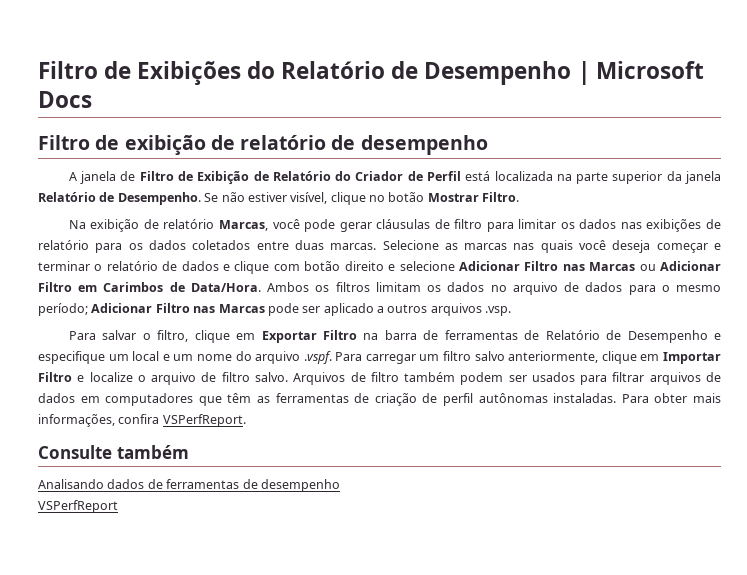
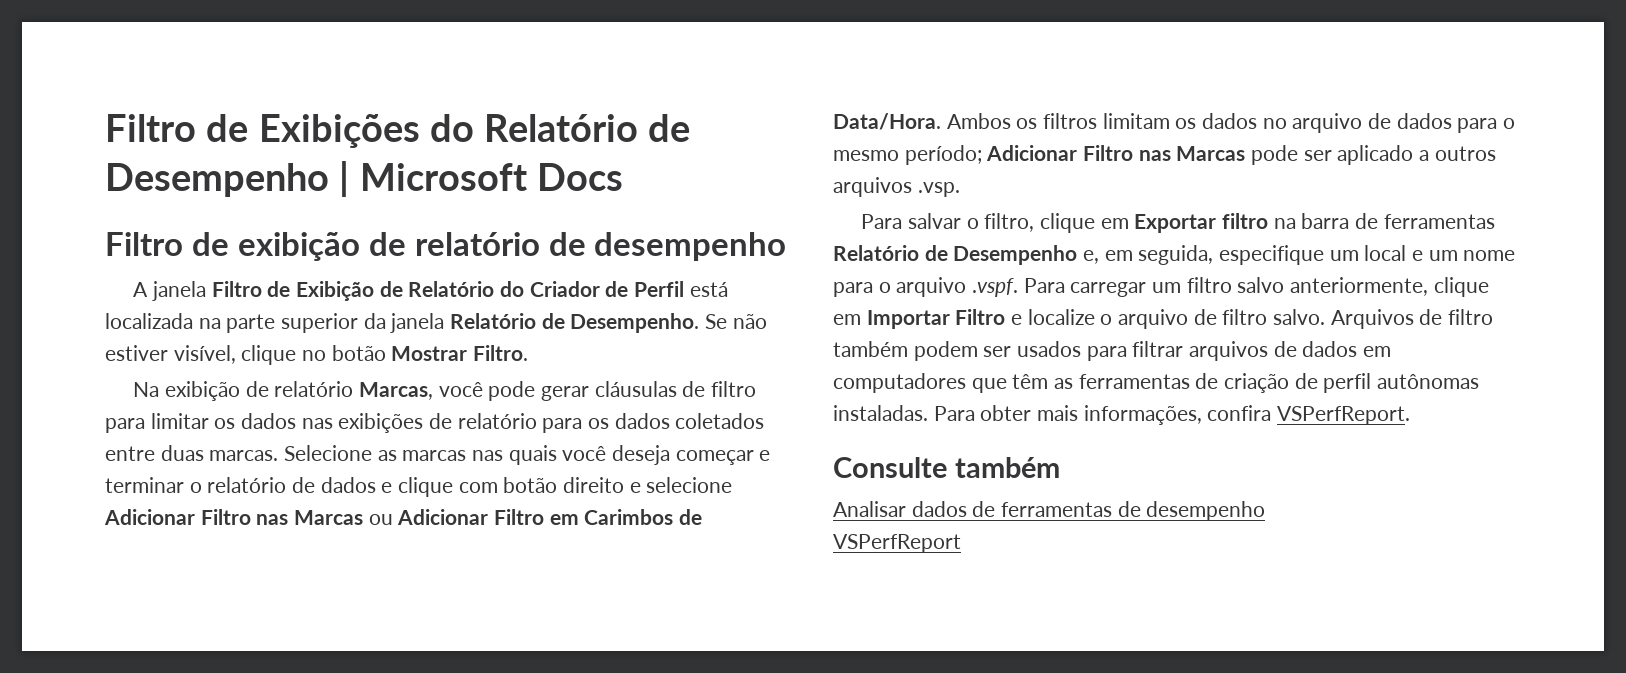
[120,171,136,181] de -> (206, 291) none
[322,330,357,340] Filtro -> [1221,213,1268,229] filtro
[524,330,722,343] de Relatório de Desempenho e -> [833,245,1214,265] Relatório de Desempenho e, em seguida,
[235,351,252,361] do -> [833,282,891,297] para o
[38,479,104,489] Analisando -> [833,501,906,517] Analisar

